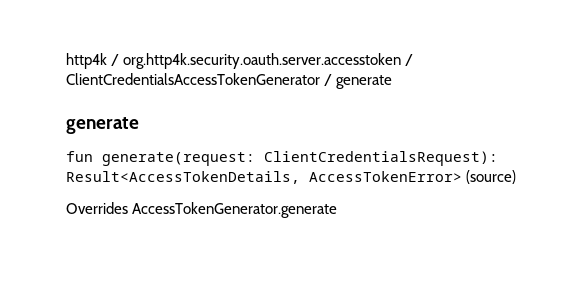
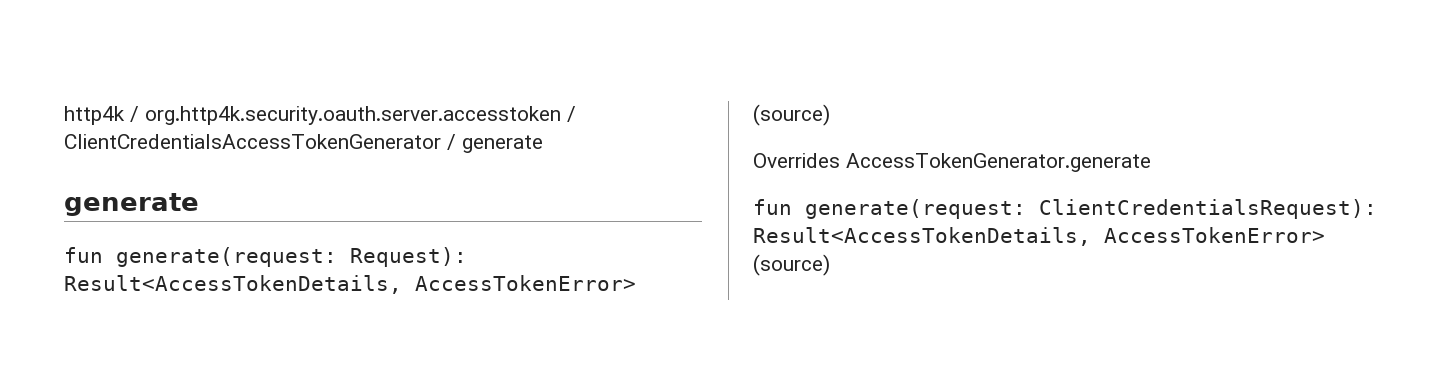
[264,151,498,166] ClientCredentialsRequest): -> [350,247,467,267] Request):
(338, 210) none -> [753,199,1377,219] [753,227,1325,246] [753,254,830,276] // fun generate(request: ClientCredentialsRequest): Result<AccessTokenDetails, AccessTokenError> (source)

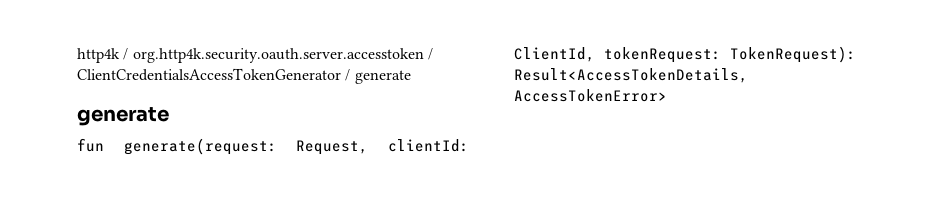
[350,247,467,267] [64,275,636,294] [753,104,830,126] [753,153,1151,172] [753,199,1377,219] [753,227,1325,246] [753,254,830,276] Request): Result<AccessTokenDetails, AccessTokenError> (source) // Overrides AccessTokenGenerator.generate // fun generate(request: ClientCredentialsRequest): Result<AccessTokenDetails, AccessTokenError> (source) -> [296,139,470,155] [514,46,856,63] [514,68,748,83] [514,89,667,102] Request, clientId: ClientId, tokenRequest: TokenRequest): Result<AccessTokenDetails, AccessTokenError>

